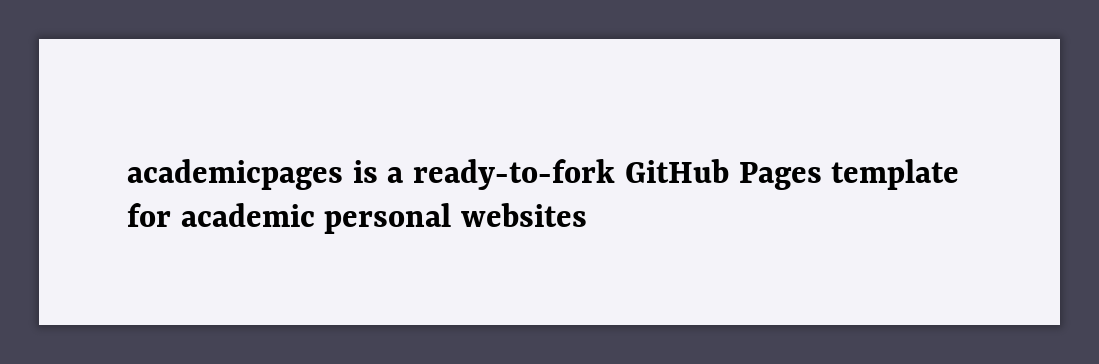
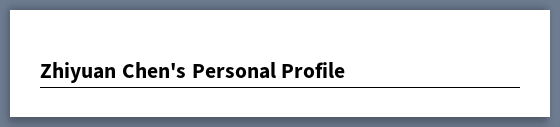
[127,159,960,190] [127,203,588,234] academicpages is a ready-to-fork GitHub Pages template for academic personal websites -> [40,62,346,83] Zhiyuan Chen's Personal Profile

